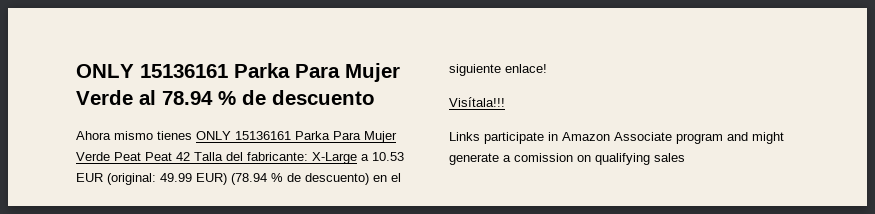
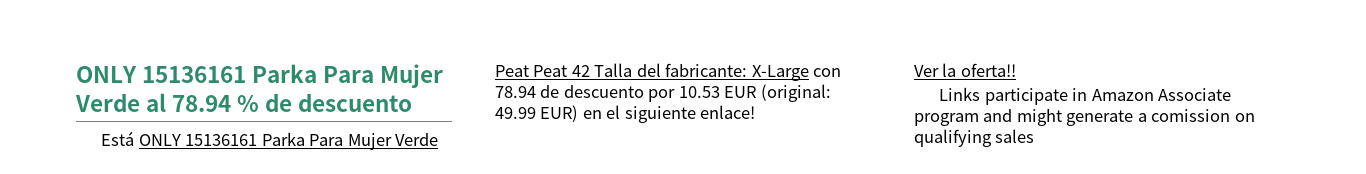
[76,131,192,140] Ahora mismo tienes -> [101,131,135,146] Está
[361,154,369,161] a -> [813,68,842,77] [495,85,676,102] con 78.94 de descuento por
[231,173,369,185] (78.94 % de descuento) -> (579, 113) none
[449,97,505,107] Visítala!!! -> [914,63,1016,77] Ver la oferta!!

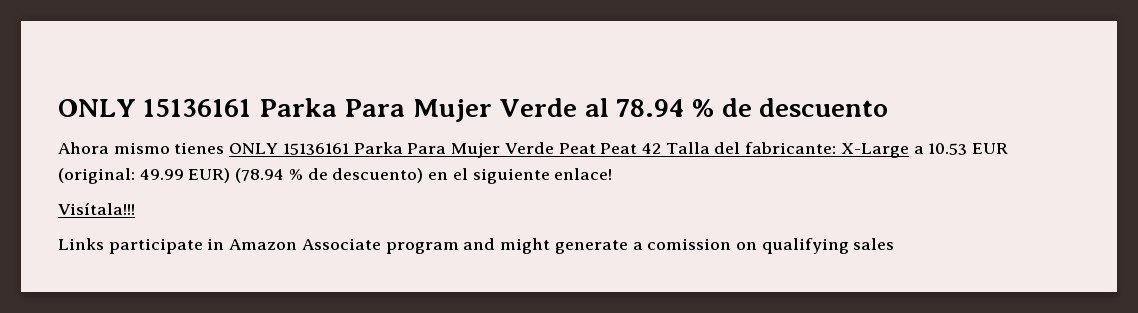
[101,131,135,146] Está -> [58,142,225,154] Ahora mismo tienes
[813,68,842,77] [495,85,676,102] con 78.94 de descuento por -> [913,146,924,154] a
(579, 113) none -> [235,168,424,183] (78.94 % de descuento)
[914,63,1016,77] Ver la oferta!! -> [58,202,135,215] Visítala!!!

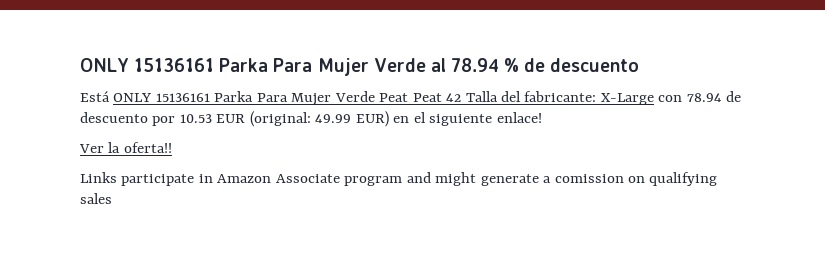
[58,142,225,154] Ahora mismo tienes -> [80,91,110,102] Está
[913,146,924,154] a -> [658,91,742,102] [80,112,176,126] con 78.94 de descuento por
[235,168,424,183] (78.94 % de descuento) -> (389, 119) none
[58,202,135,215] Visítala!!! -> [79,142,172,153] Ver la oferta!!

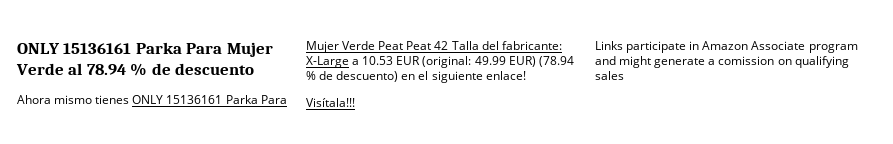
[80,91,110,102] Está -> [17,95,130,104] Ahora mismo tienes
[658,91,742,102] [80,112,176,126] con 78.94 de descuento por -> [352,59,360,65] a
(389, 119) none -> [538,56,574,67] [306,71,399,82] (78.94 % de descuento)
[79,142,172,153] Ver la oferta!! -> [306,98,355,107] Visítala!!!

